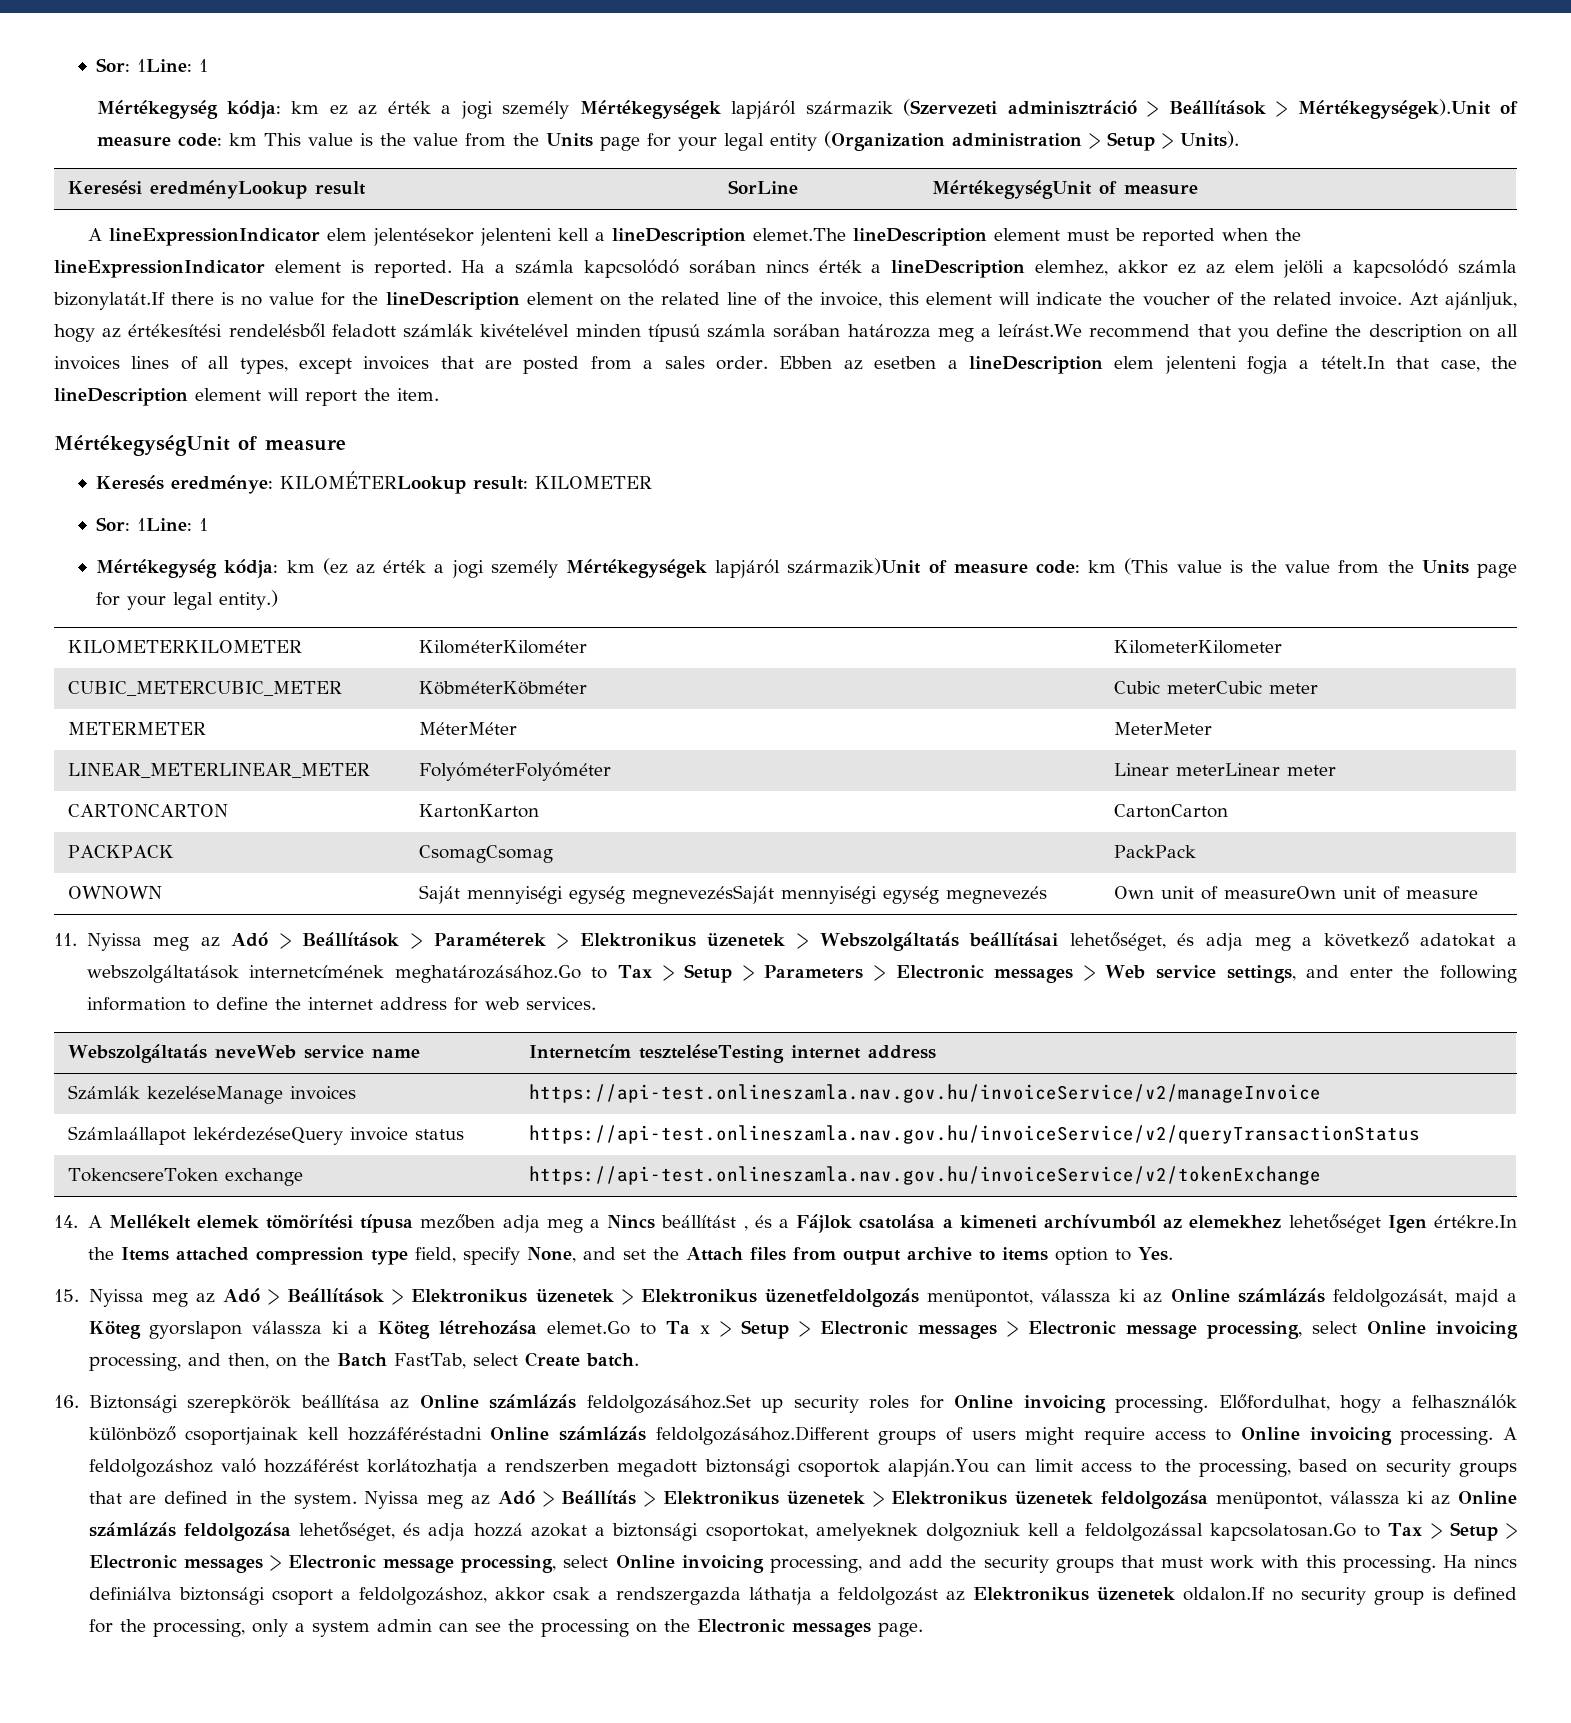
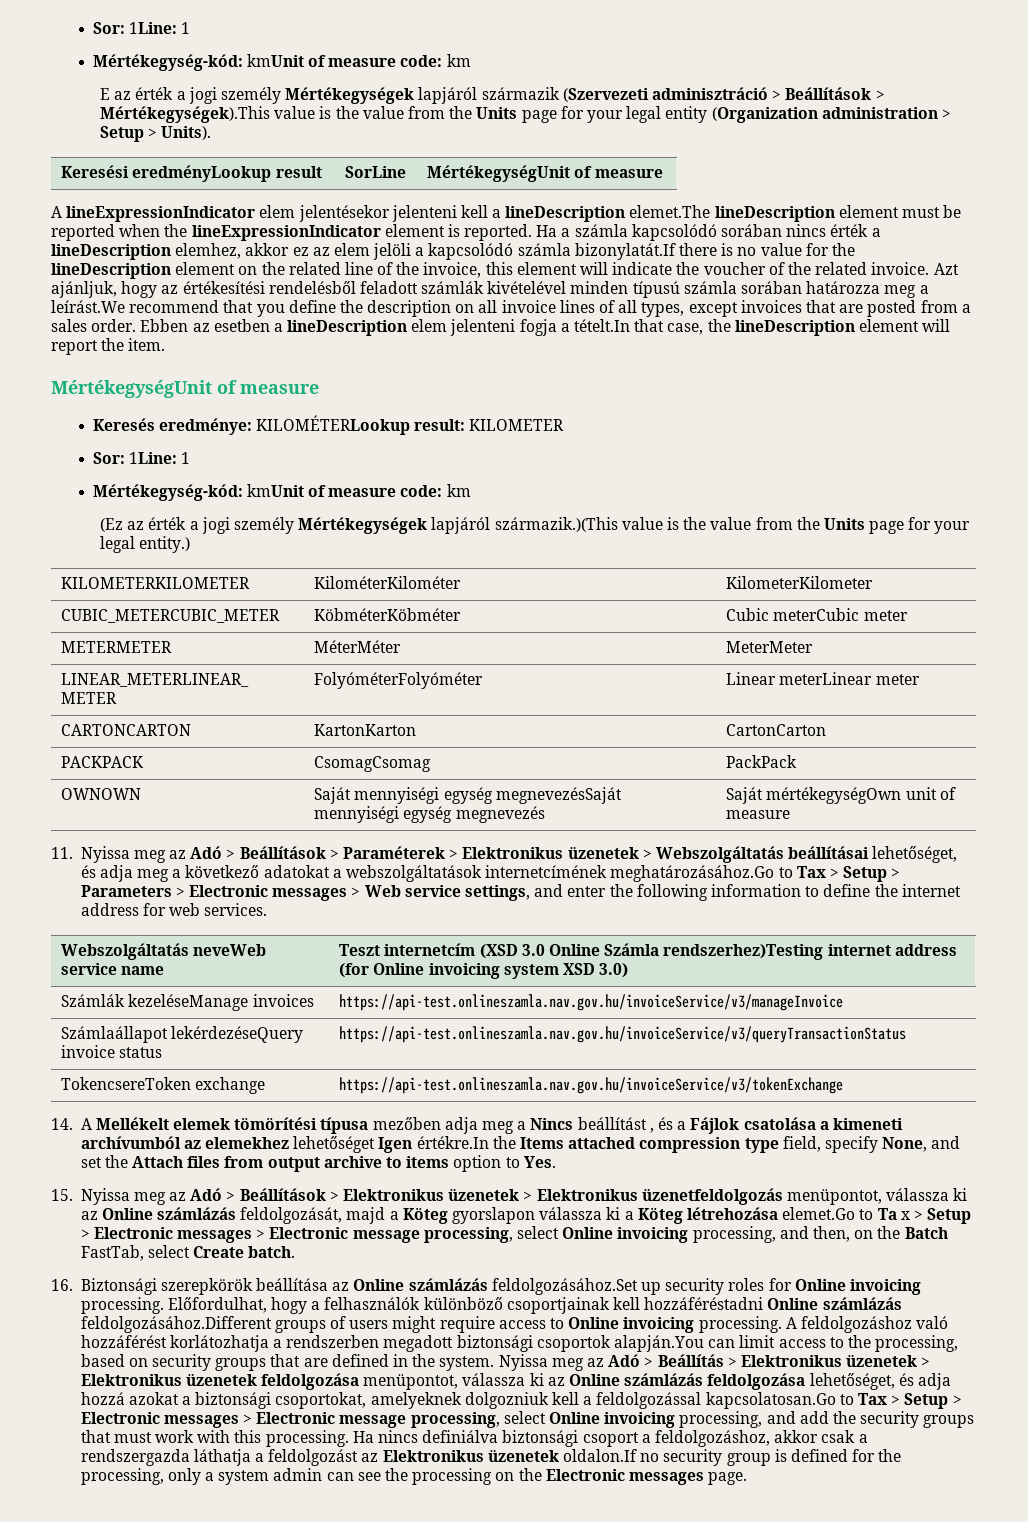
[96,58,209,72] [96,100,348,119] Sor: 1Line: 1 // Mértékegység kódja: km ez -> [92,22,190,34] [92,54,471,71] [100,88,111,100] Sor: 1Line: 1 // Mértékegység-kód: kmUnit of measure code: km // E
[1297,99,1518,119] [96,133,301,147] Mértékegységek).Unit of measure code: km This -> [100,106,271,123] Mértékegységek).This
[54,356,120,370] invoices -> [501,300,556,313] invoice
[96,558,1169,578] Mértékegység kódja: km (ez az érték a jogi személy Mértékegységek lapjáról származik)Unit of measure code: km (This -> [92,484,471,501] [100,517,618,534] Mértékegység-kód: kmUnit of measure code: km // (Ez az érték a jogi személy Mértékegységek lapjáról származik.)(This
[1114,886,1337,900] Own unit of measureOwn -> [726,787,902,804] Saját mértékegységOwn
[529,1044,937,1063] Internetcím teszteléseTesting internet address -> [339,943,957,960] [339,963,629,979] Teszt internetcím (XSD 3.0 Online Számla rendszerhez)Testing internet address (for Online invoicing system XSD 3.0)
[529,1084,1322,1103] https://api-test.onlineszamla.nav.gov.hu/invoiceService/v2/manageInvoice -> [339,994,844,1011] https://api-test.onlineszamla.nav.gov.hu/invoiceService/v3/manageInvoice
[529,1125,1421,1144] https://api-test.onlineszamla.nav.gov.hu/invoiceService/v2/queryTransactionStatus -> [339,1026,907,1043] https://api-test.onlineszamla.nav.gov.hu/invoiceService/v3/queryTransactionStatus
[529,1166,1322,1185] https://api-test.onlineszamla.nav.gov.hu/invoiceService/v2/tokenExchange -> [339,1077,844,1094] https://api-test.onlineszamla.nav.gov.hu/invoiceService/v3/tokenExchange

